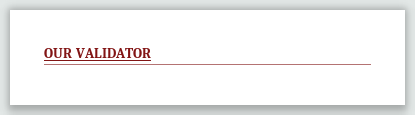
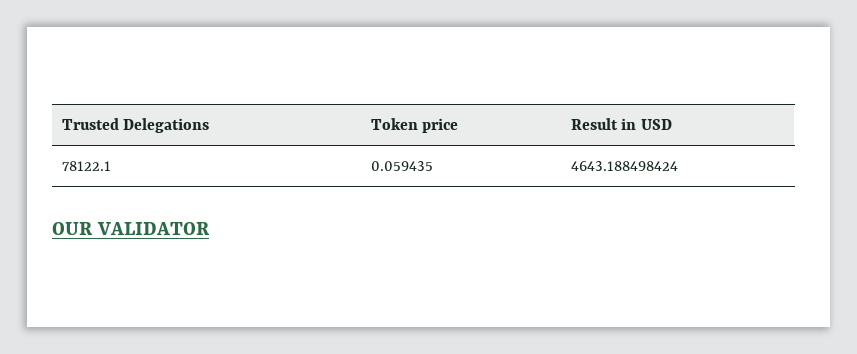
(44, 53) none -> [61,118,210,133] [370,118,459,133] [570,118,673,130] [61,161,111,171] [370,161,433,171] [570,161,678,171] Trusted Delegations | Token price | Result in USD // 78122.1 | 0.059435 | 4643.188498424 //

